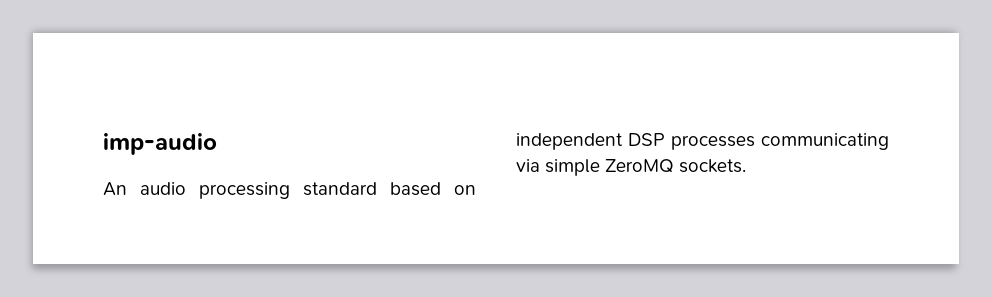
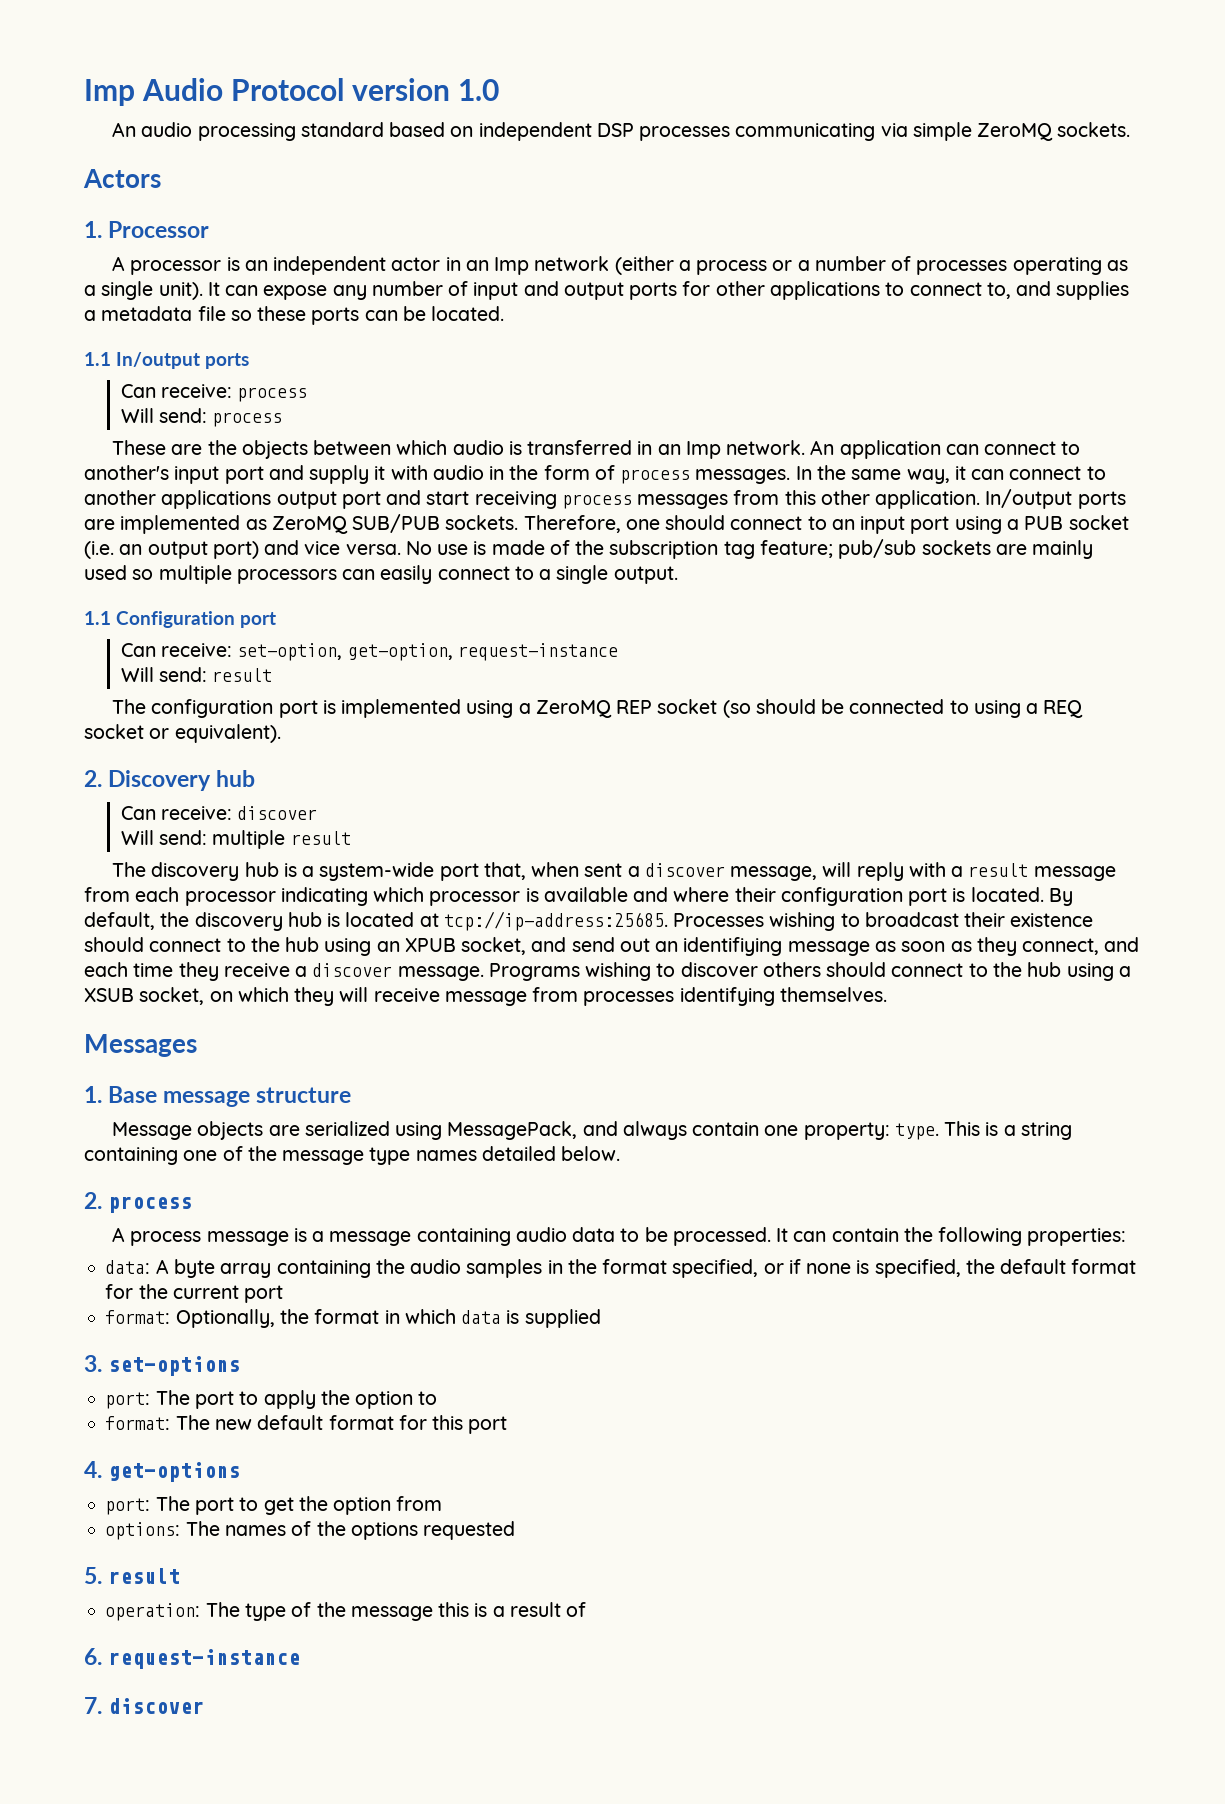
[103,133,217,155] imp-audio -> [84,78,500,106] Imp Audio Protocol version 1.0
(747, 166) none -> [83,169,161,188] [84,221,210,238] [111,256,1129,275] [84,281,1130,300] [84,306,505,325] [84,352,250,369] [120,384,308,402] [120,408,283,427] [111,440,1081,459] [84,465,1106,484] [84,489,1126,509] [84,514,1129,534] [84,539,1094,559] [84,565,678,584] [84,611,277,628] [120,643,618,661] [120,667,273,682] [111,699,1084,718] [84,724,281,743] [84,770,256,791] [120,806,318,820] [120,830,351,849] [111,862,1116,881] [84,887,1073,906] [84,911,1094,931] [84,937,1140,956] [84,962,1131,981] [84,987,887,1006] [84,1034,197,1057] [84,1086,352,1107] [111,1121,1072,1140] [84,1146,621,1165] [84,1192,193,1213] [111,1227,1127,1246] [105,1259,1137,1278] [105,1284,284,1303] [105,1309,601,1328] [84,1355,241,1376] [105,1390,438,1409] [105,1415,508,1434] [84,1461,241,1482] [105,1496,443,1515] [105,1521,516,1540] [84,1567,181,1584] [105,1602,587,1621] [84,1648,301,1669] [84,1697,205,1714] // Actors // 1. Processor // A processor is an independent actor in an Imp network (either a process or a number of processes operating as a single unit). It can expose any number of input and output ports for other applications to connect to, and supplies a metadata file so these ports can be located. // 1.1 In/output ports // Can receive: process // Will send: process // These are the objects between which audio is transferred in an Imp network. An application can connect to another's input port and supply it with audio in the form of process messages. In the same way, it can connect to another applications output port and start receiving process messages from this other application. In/output ports are implemented as ZeroMQ SUB/PUB sockets. Therefore, one should connect to an input port using a PUB socket (i.e. an output port) and vice versa. No use is made of the subscription tag feature; pub/sub sockets are mainly used so multiple processors can easily connect to a single output. // 1.1 Configuration port // Can receive: set-option, get-option, request-instance // Will send: result // The configuration port is implemented using a ZeroMQ REP socket (so should be connected to using a REQ socket or equivalent). // 2. Discovery hub // Can receive: discover // Will send: multiple result // The discovery hub is a system-wide port that, when sent a discover message, will reply with a result message from each processor indicating which processor is available and where their configuration port is located. By default, the discovery hub is located at tcp://ip-address:25685. Processes wishing to broadcast their existence should connect to the hub using an XPUB socket, and send out an identifiying message as soon as they connect, and each time they receive a discover message. Programs wishing to discover others should connect to the hub using a XSUB socket, on which they will receive message from processes identifying themselves. // Messages // 1. Base message structure // Message objects are serialized using MessagePack, and always contain one property: type. This is a string containing one of the message type names detailed below. // 2. process // A process message is a message containing audio data to be processed. It can contain the following properties: // data: A byte array containing the audio samples in the format specified, or if none is specified, the default format for the current port // format: Optionally, the format in which data is supplied // 3. set-options // port: The port to apply the option to // format: The new default format for this port // 4. get-options // port: The port to get the option from // options: The names of the options requested // 5. result // operation: The type of the message this is a result of // 6. request-instance // 7. discover

